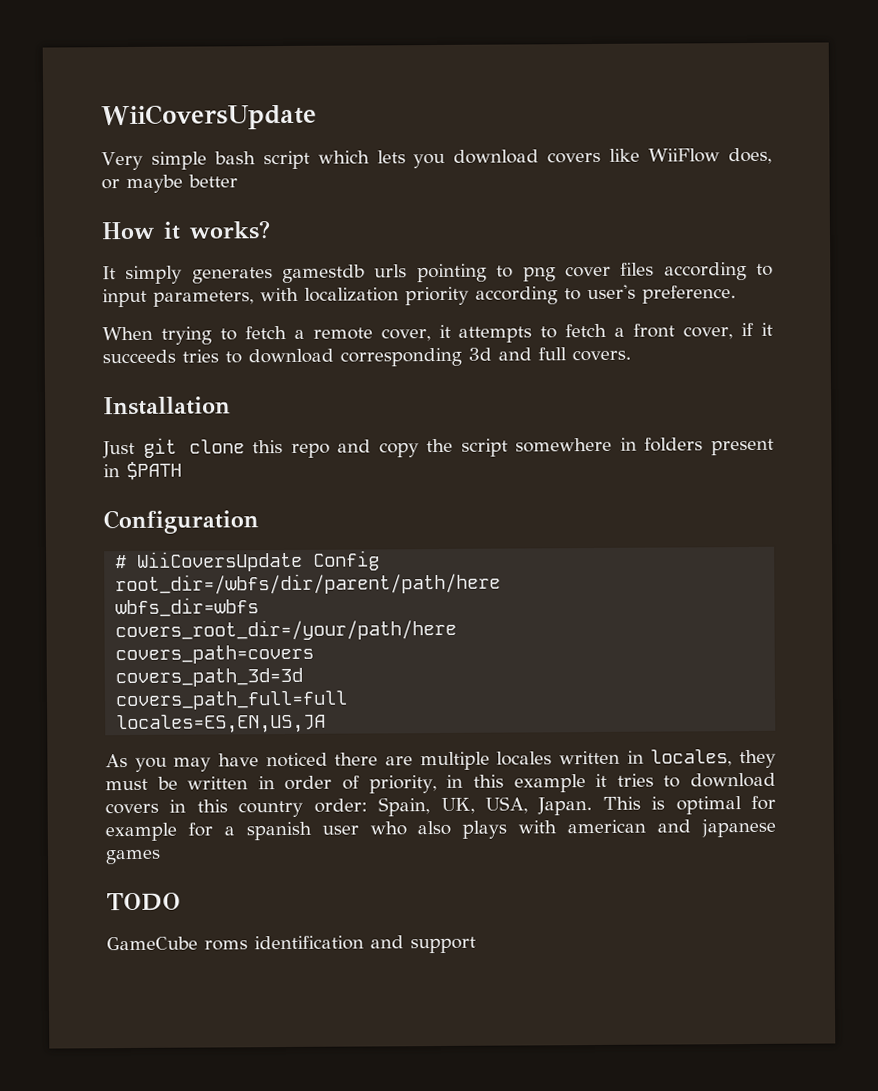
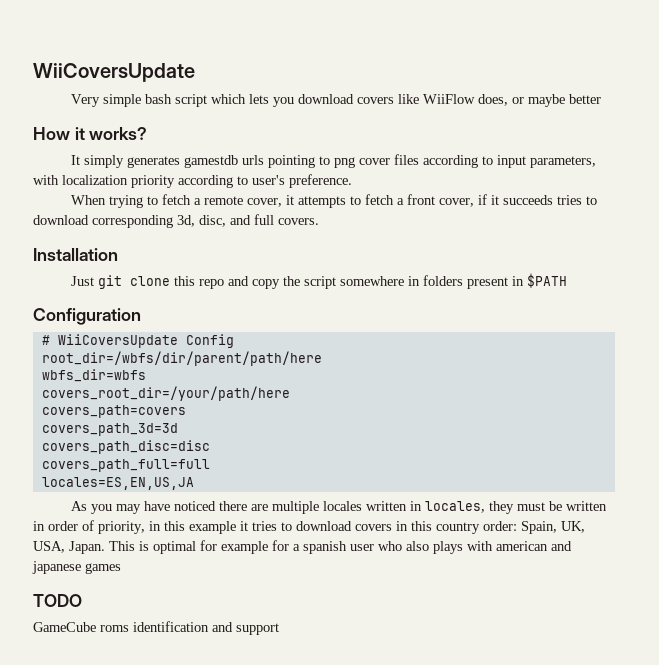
[468,347,492,361] 3d -> [177,215,226,227] 3d, disc,
(304, 677) none -> [41,440,210,454] // covers_path_disc=disc

